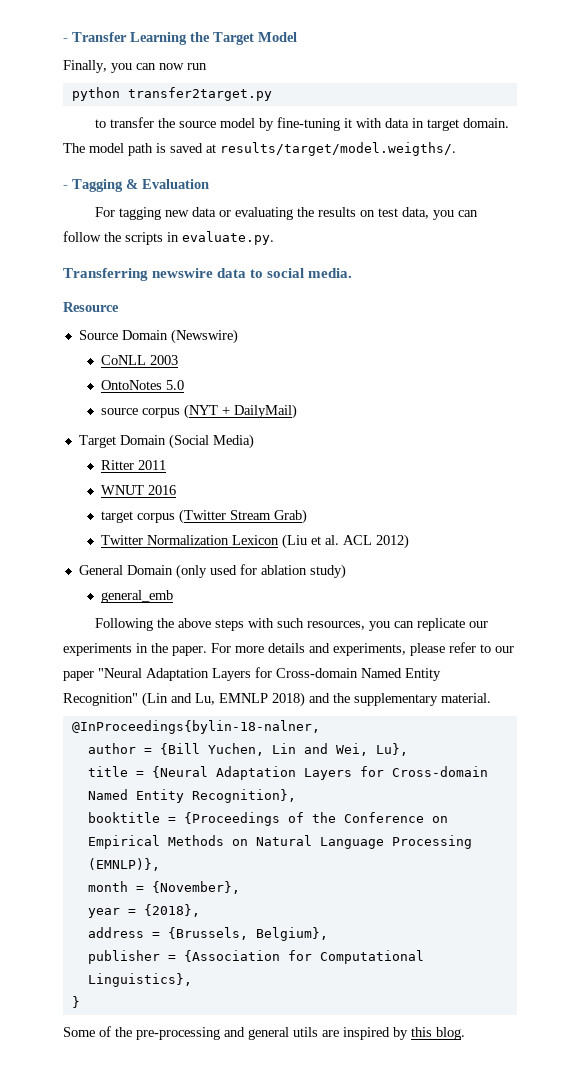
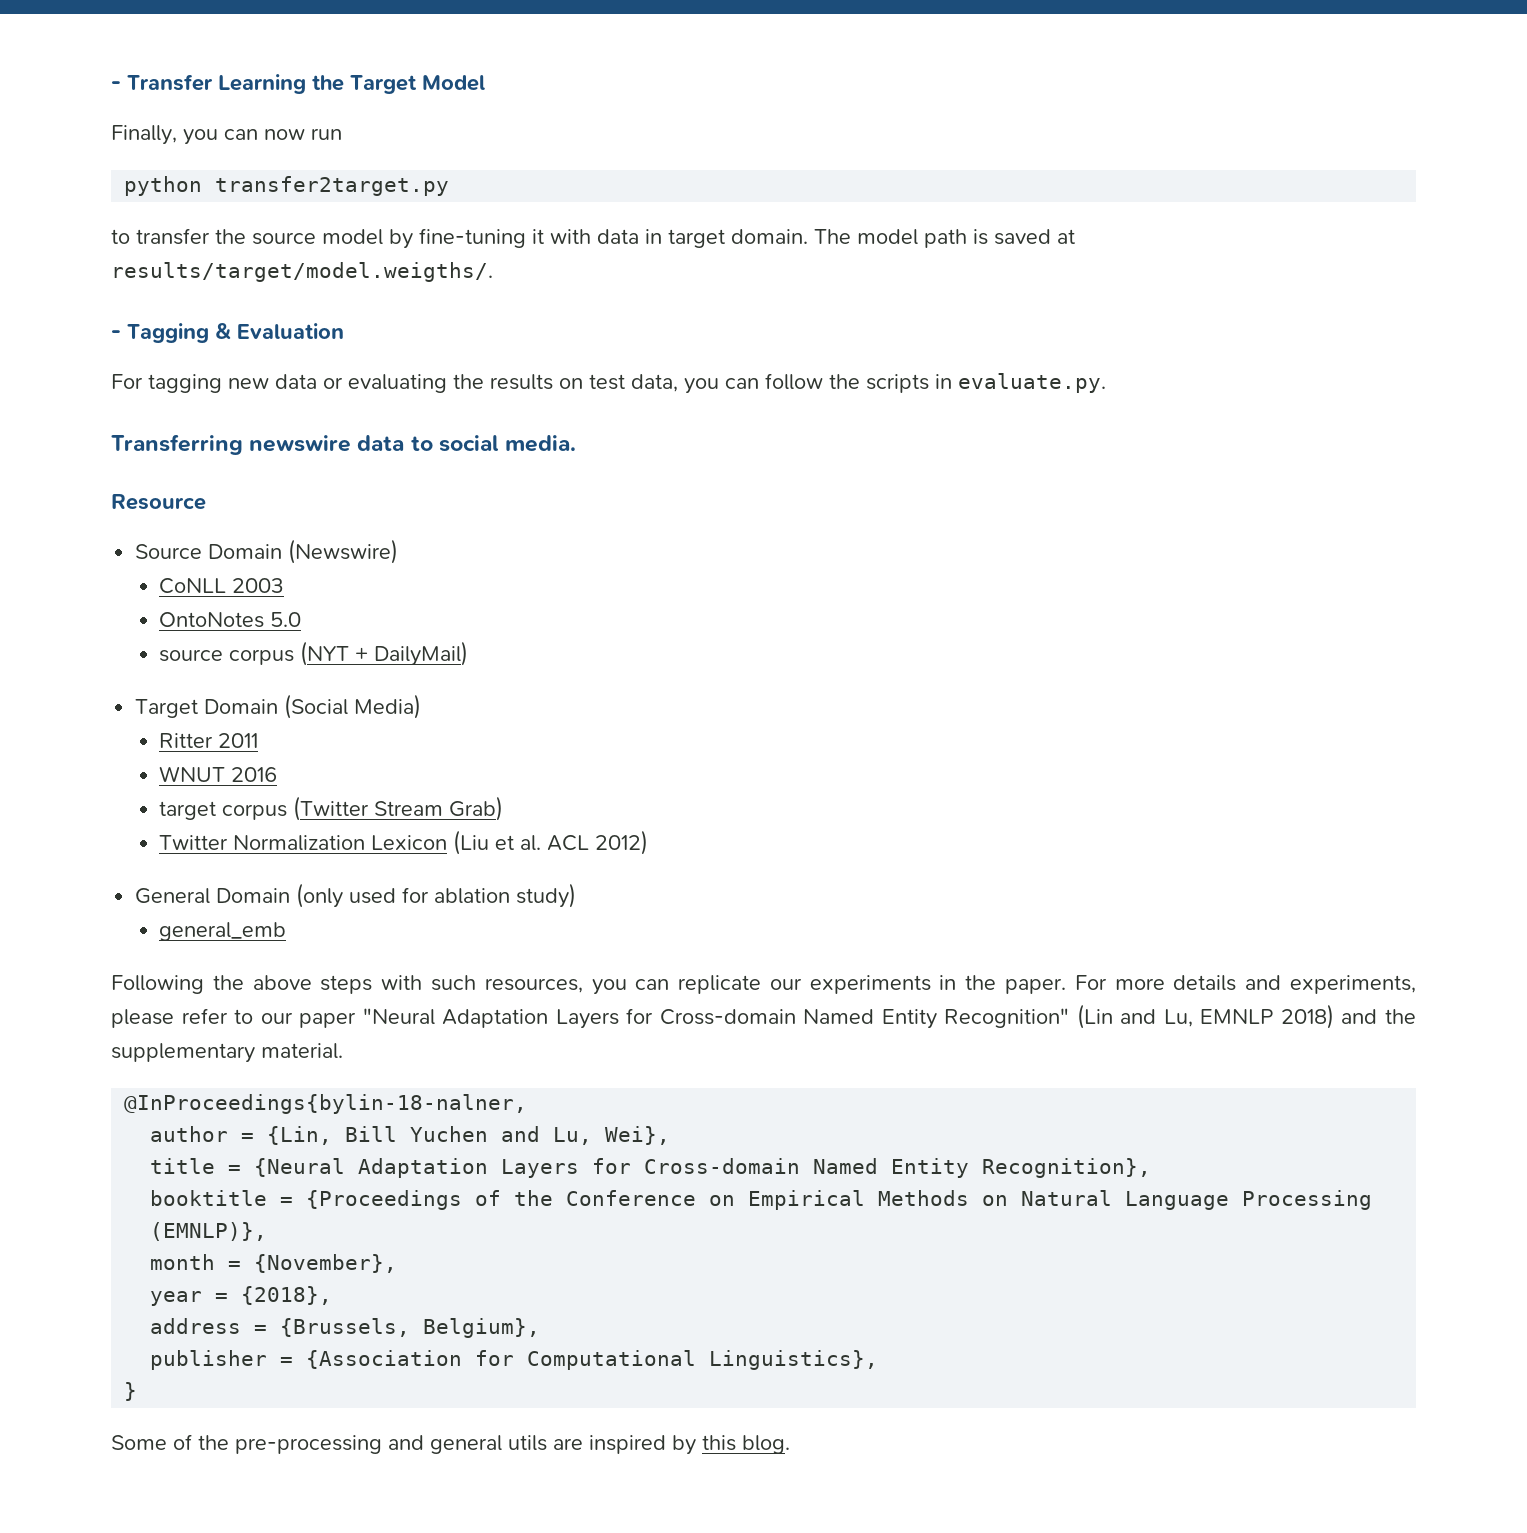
[159,743,408,756] {Bill Yuchen, Lin and Wei, Lu}, -> [267,1126,671,1145] {Lin, Bill Yuchen and Lu, Wei},

